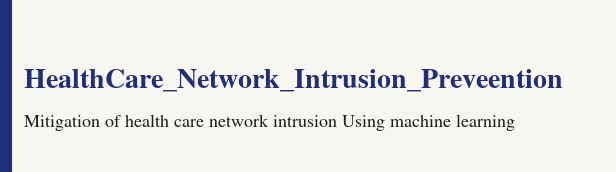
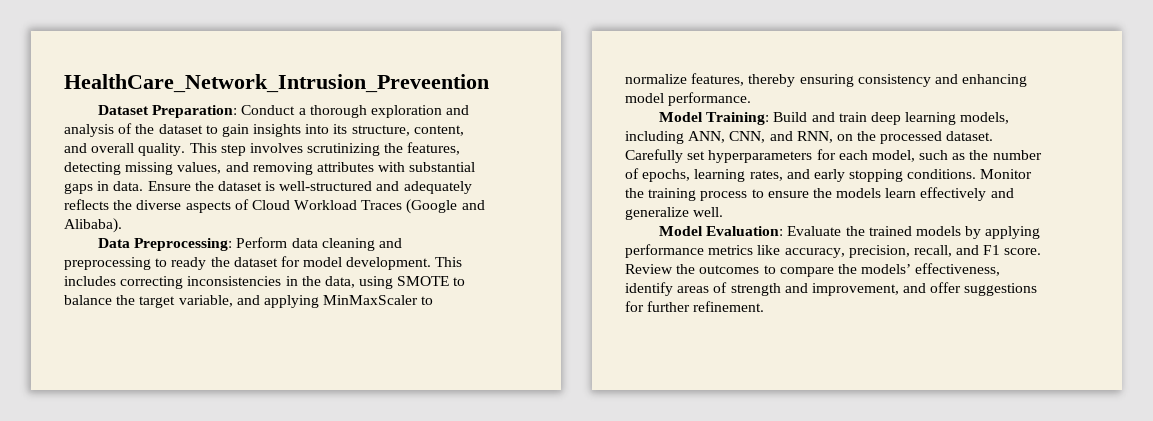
[24,114,515,131] Mitigation of health care network intrusion Using machine learning -> [97,105,470,118] [64,123,464,137] [64,142,461,156] [64,162,476,175] [64,181,472,194] [64,199,485,214] [64,218,122,233] [97,237,402,251] [64,256,463,270] [64,276,466,289] [64,295,434,308] [625,73,1028,87] [625,92,752,106] [658,112,1010,125] [625,131,994,144] [625,149,1042,163] [625,168,1033,182] [625,187,1014,201] [625,207,724,220] [658,226,1041,239] [625,244,1042,258] [625,263,1001,277] [625,282,1038,296] [625,301,765,312] Dataset Preparation: Conduct a thorough exploration and analysis of the dataset to gain insights into its structure, content, and overall quality. This step involves scrutinizing the features, detecting missing values, and removing attributes with substantial gaps in data. Ensure the dataset is well-structured and adequately reflects the diverse aspects of Cloud Workload Traces (Google and Alibaba). // Data Preprocessing: Perform data cleaning and preprocessing to ready the dataset for model development. This includes correcting inconsistencies in the data, using SMOTE to balance the target variable, and applying MinMaxScaler to normalize features, thereby ensuring consistency and enhancing model performance. // Model Training: Build and train deep learning models, including ANN, CNN, and RNN, on the processed dataset. Carefully set hyperparameters for each model, such as the number of epochs, learning rates, and early stopping conditions. Monitor the training process to ensure the models learn effectively and generalize well. // Model Evaluation: Evaluate the trained models by applying performance metrics like accuracy, precision, recall, and F1 score. Review the outcomes to compare the models’ effectiveness, identify areas of strength and improvement, and offer suggestions for further refinement.

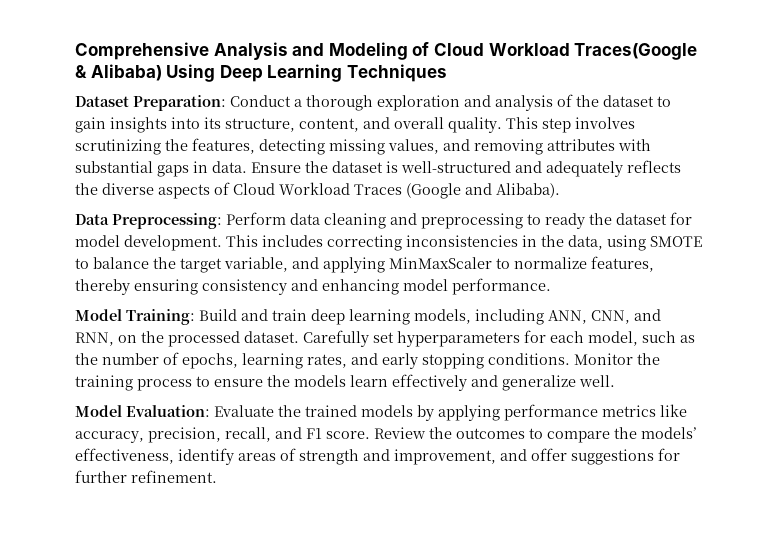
[64,74,489,93] HealthCare_Network_Intrusion_Preveention -> [75,42,698,60] [75,64,447,82] Comprehensive Analysis and Modeling of Cloud Workload Traces(Google & Alibaba) Using Deep Learning Techniques

